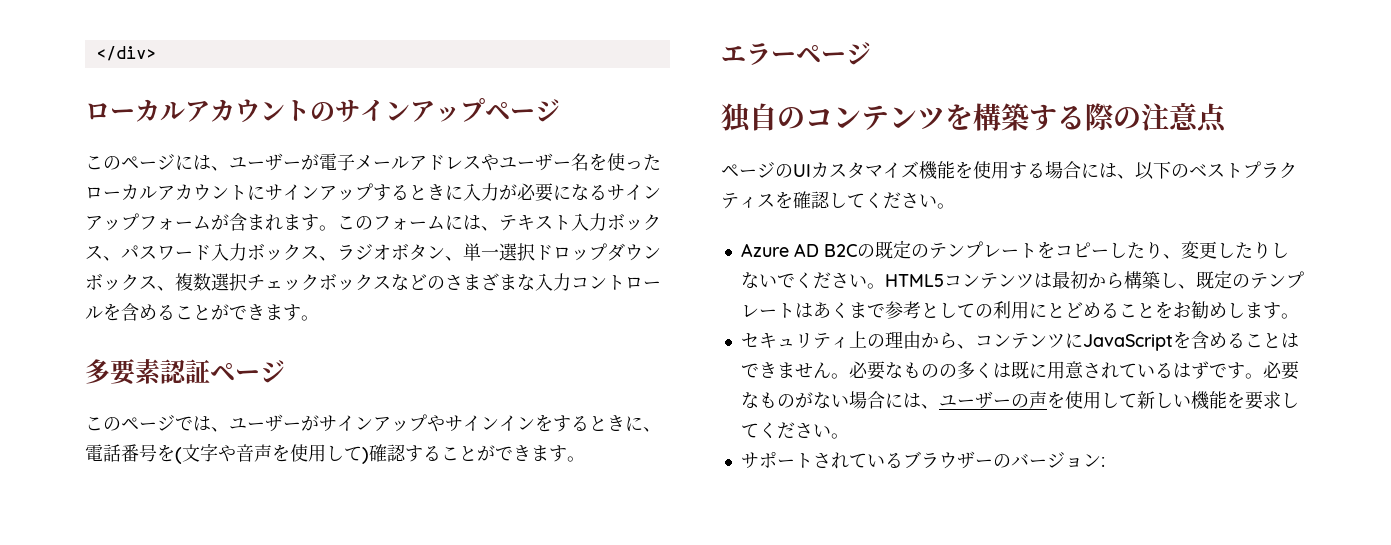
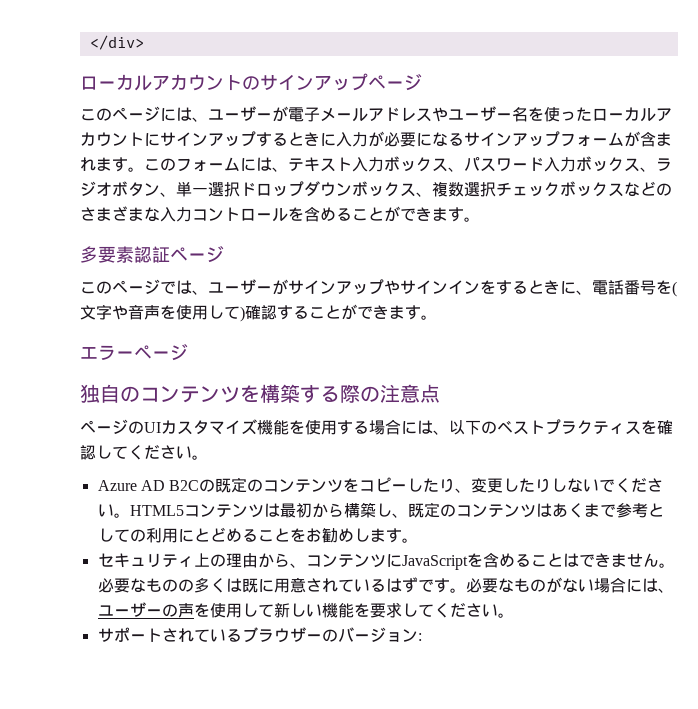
[928,241,1037,259] テンプレート -> [263,479,344,493] コンテンツ
[1249,271,1304,289] [740,303,795,318] テンプレート -> [455,504,536,518] コンテンツ

